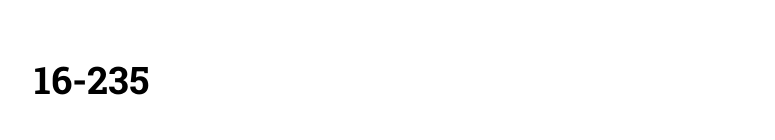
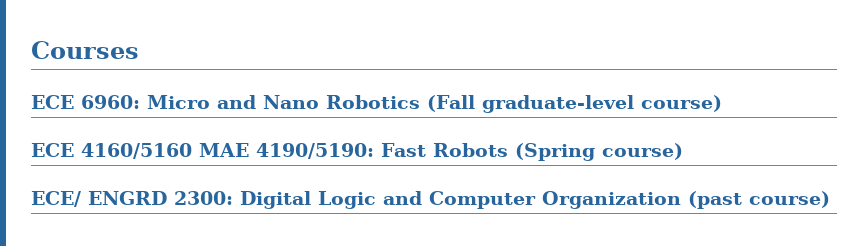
[34,66,149,95] 16-235 -> [31,41,139,59] [31,95,722,113] [31,143,683,161] [31,191,830,209] Courses // ECE 6960: Micro and Nano Robotics (Fall graduate-level course) // ECE 4160/5160 MAE 4190/5190: Fast Robots (Spring course) // ECE/ ENGRD 2300: Digital Logic and Computer Organization (past course)

